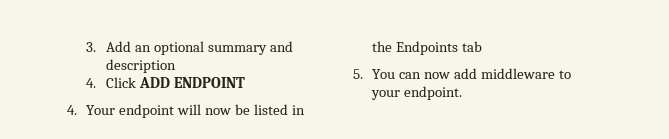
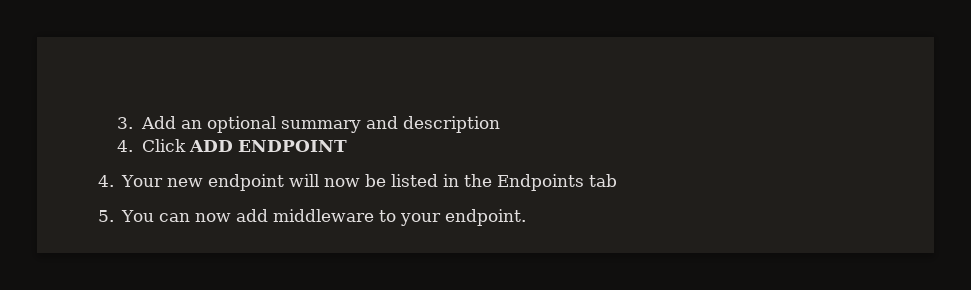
(116, 110) none -> [167,178,204,187] new

